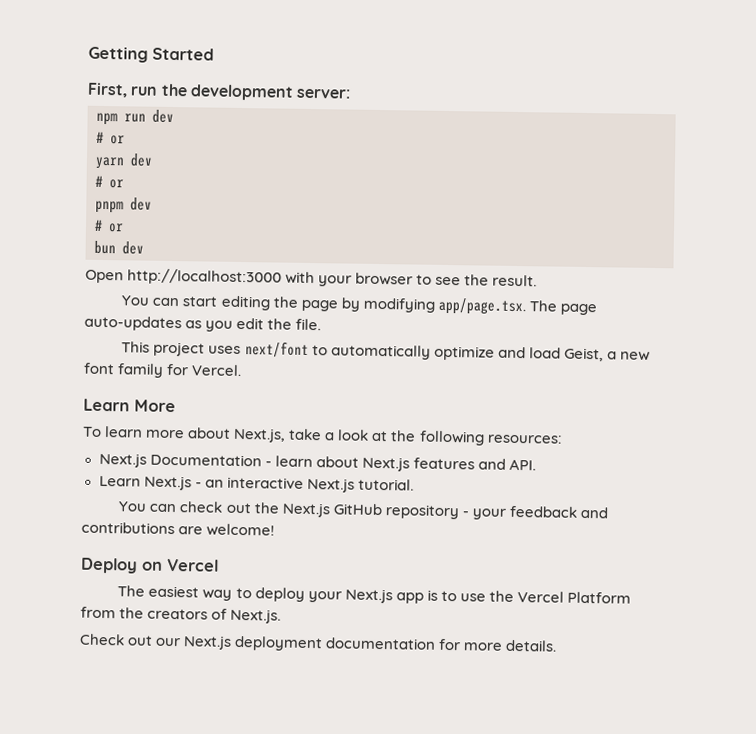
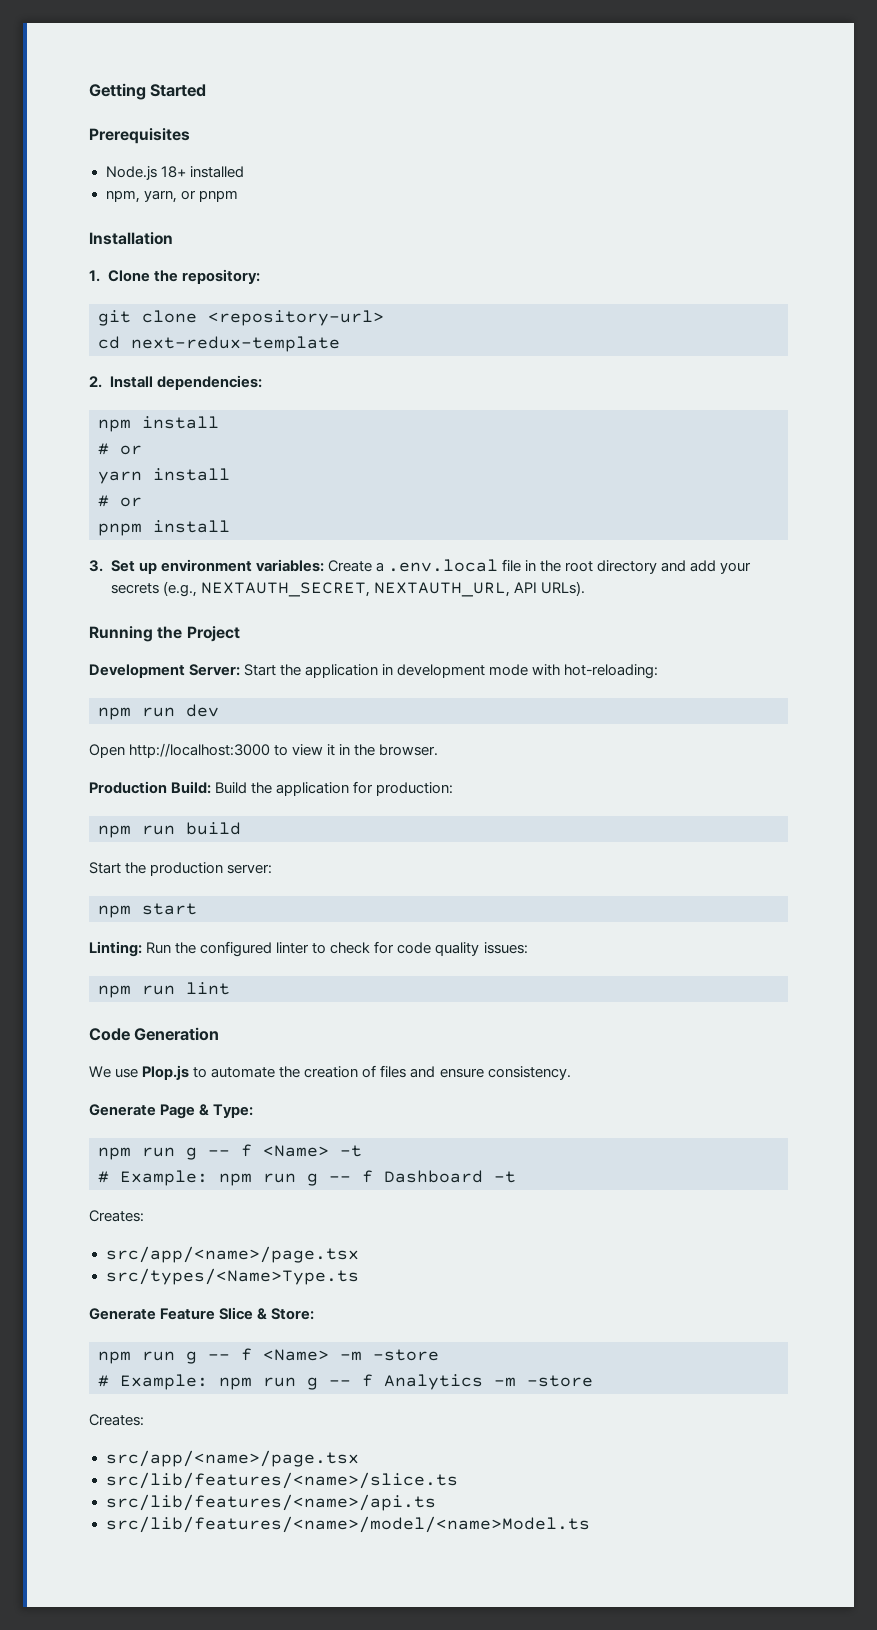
[87,82,352,101] [96,109,174,126] [96,131,125,145] [95,153,153,170] [95,175,124,189] [95,197,152,214] [94,219,124,233] [94,240,144,255] [85,268,538,287] [121,295,597,316] [84,315,322,332] [121,341,650,362] [83,362,243,378] [83,398,176,413] [82,426,563,446] [98,452,536,472] [98,475,414,493] [118,501,608,520] [81,521,276,537] [80,557,219,574] [117,585,632,604] [80,606,282,624] [79,633,558,652] First, run the development server: // npm run dev // # or // yarn dev // # or // pnpm dev // # or // bun dev // Open http://localhost:3000 with your browser to see the result. // You can start editing the page by modifying app/page.tsx. The page auto-updates as you edit the file. // This project uses next/font to automatically optimize and load Geist, a new font family for Vercel. // Learn More // To learn more about Next.js, take a look at the following resources: // Next.js Documentation - learn about Next.js features and API. // Learn Next.js - an interactive Next.js tutorial. // You can check out the Next.js GitHub repository - your feedback and contributions are welcome! // Deploy on Vercel // The easiest way to deploy your Next.js app is to use the Vercel Platform from the creators of Next.js. // Check out our Next.js deployment documentation for more details. -> [89,128,190,144] [105,166,244,180] [105,190,238,203] [89,232,173,245] [89,269,260,284] [98,310,384,326] [98,336,340,352] [89,375,262,390] [98,416,219,432] [98,443,142,455] [98,468,230,484] [98,495,142,507] [98,520,230,536] [89,559,752,574] [110,581,585,597] [89,626,240,642] [89,664,659,679] [98,704,219,720] [89,743,439,758] [89,781,454,796] [98,822,241,838] [89,862,273,876] [98,903,197,918] [89,941,528,957] [98,982,230,998] [89,1027,220,1041] [89,1065,571,1080] [89,1104,254,1119] [98,1144,362,1160] [98,1170,516,1186] [89,1210,144,1222] [105,1246,359,1263] [105,1268,359,1285] [89,1307,315,1320] [98,1348,439,1364] [98,1374,593,1390] [89,1414,144,1426] [105,1450,359,1467] [105,1472,458,1489] [105,1494,436,1511] [105,1516,590,1533] Prerequisites // Node.js 18+ installed // npm, yarn, or pnpm // Installation // 1. Clone the repository: // git clone <repository-url> // cd next-redux-template // 2. Install dependencies: // npm install // # or // yarn install // # or // pnpm install // 3. Set up environment variables: Create a .env.local file in the root directory and add your secrets (e.g., NEXTAUTH_SECRET, NEXTAUTH_URL, API URLs). // Running the Project // Development Server: Start the application in development mode with hot-reloading: // npm run dev // Open http://localhost:3000 to view it in the browser. // Production Build: Build the application for production: // npm run build // Start the production server: // npm start // Linting: Run the configured linter to check for code quality issues: // npm run lint // Code Generation // We use Plop.js to automate the creation of files and ensure consistency. // Generate Page & Type: // npm run g -- f <Name> -t // # Example: npm run g -- f Dashboard -t // Creates: // src/app/<name>/page.tsx // src/types/<Name>Type.ts // Generate Feature Slice & Store: // npm run g -- f <Name> -m -store // # Example: npm run g -- f Analytics -m -store // Creates: // src/app/<name>/page.tsx // src/lib/features/<name>/slice.ts // src/lib/features/<name>/api.ts // src/lib/features/<name>/model/<name>Model.ts

